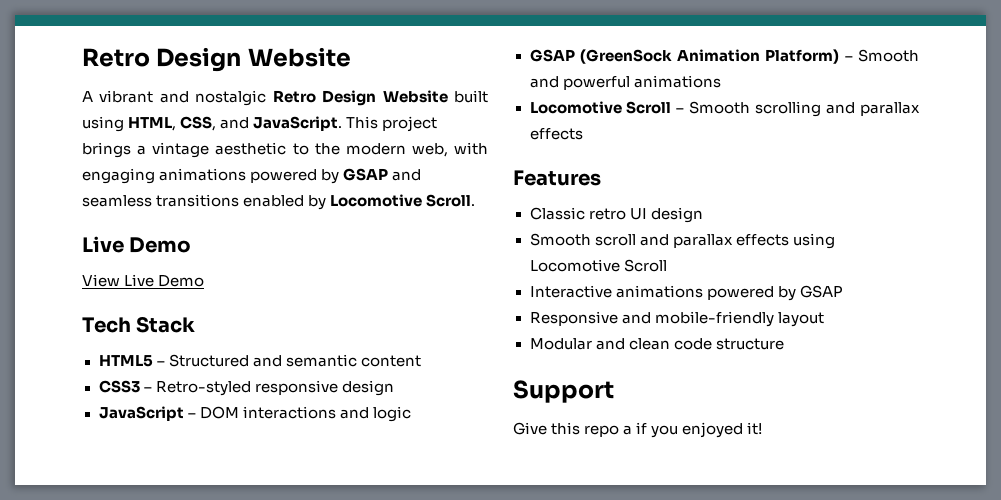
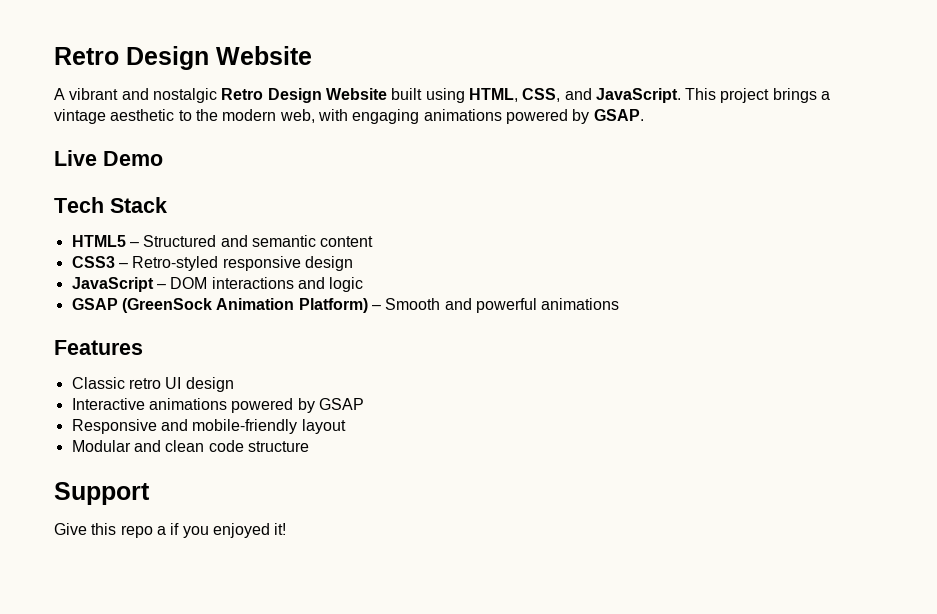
[343,168,422,181] [82,194,476,210] [82,236,192,253] [82,274,205,287] GSAP and seamless transitions enabled by Locomotive Scroll. // Live Demo // View Live Demo -> [593,109,644,121] [54,150,163,166] GSAP. // Live Demo
[529,101,920,117] [529,128,583,140] // Locomotive Scroll – Smooth scrolling and parallax effects -> (620, 304) none
[529,233,835,249] [529,259,667,272] // Smooth scroll and parallax effects using Locomotive Scroll -> (234, 384) none

